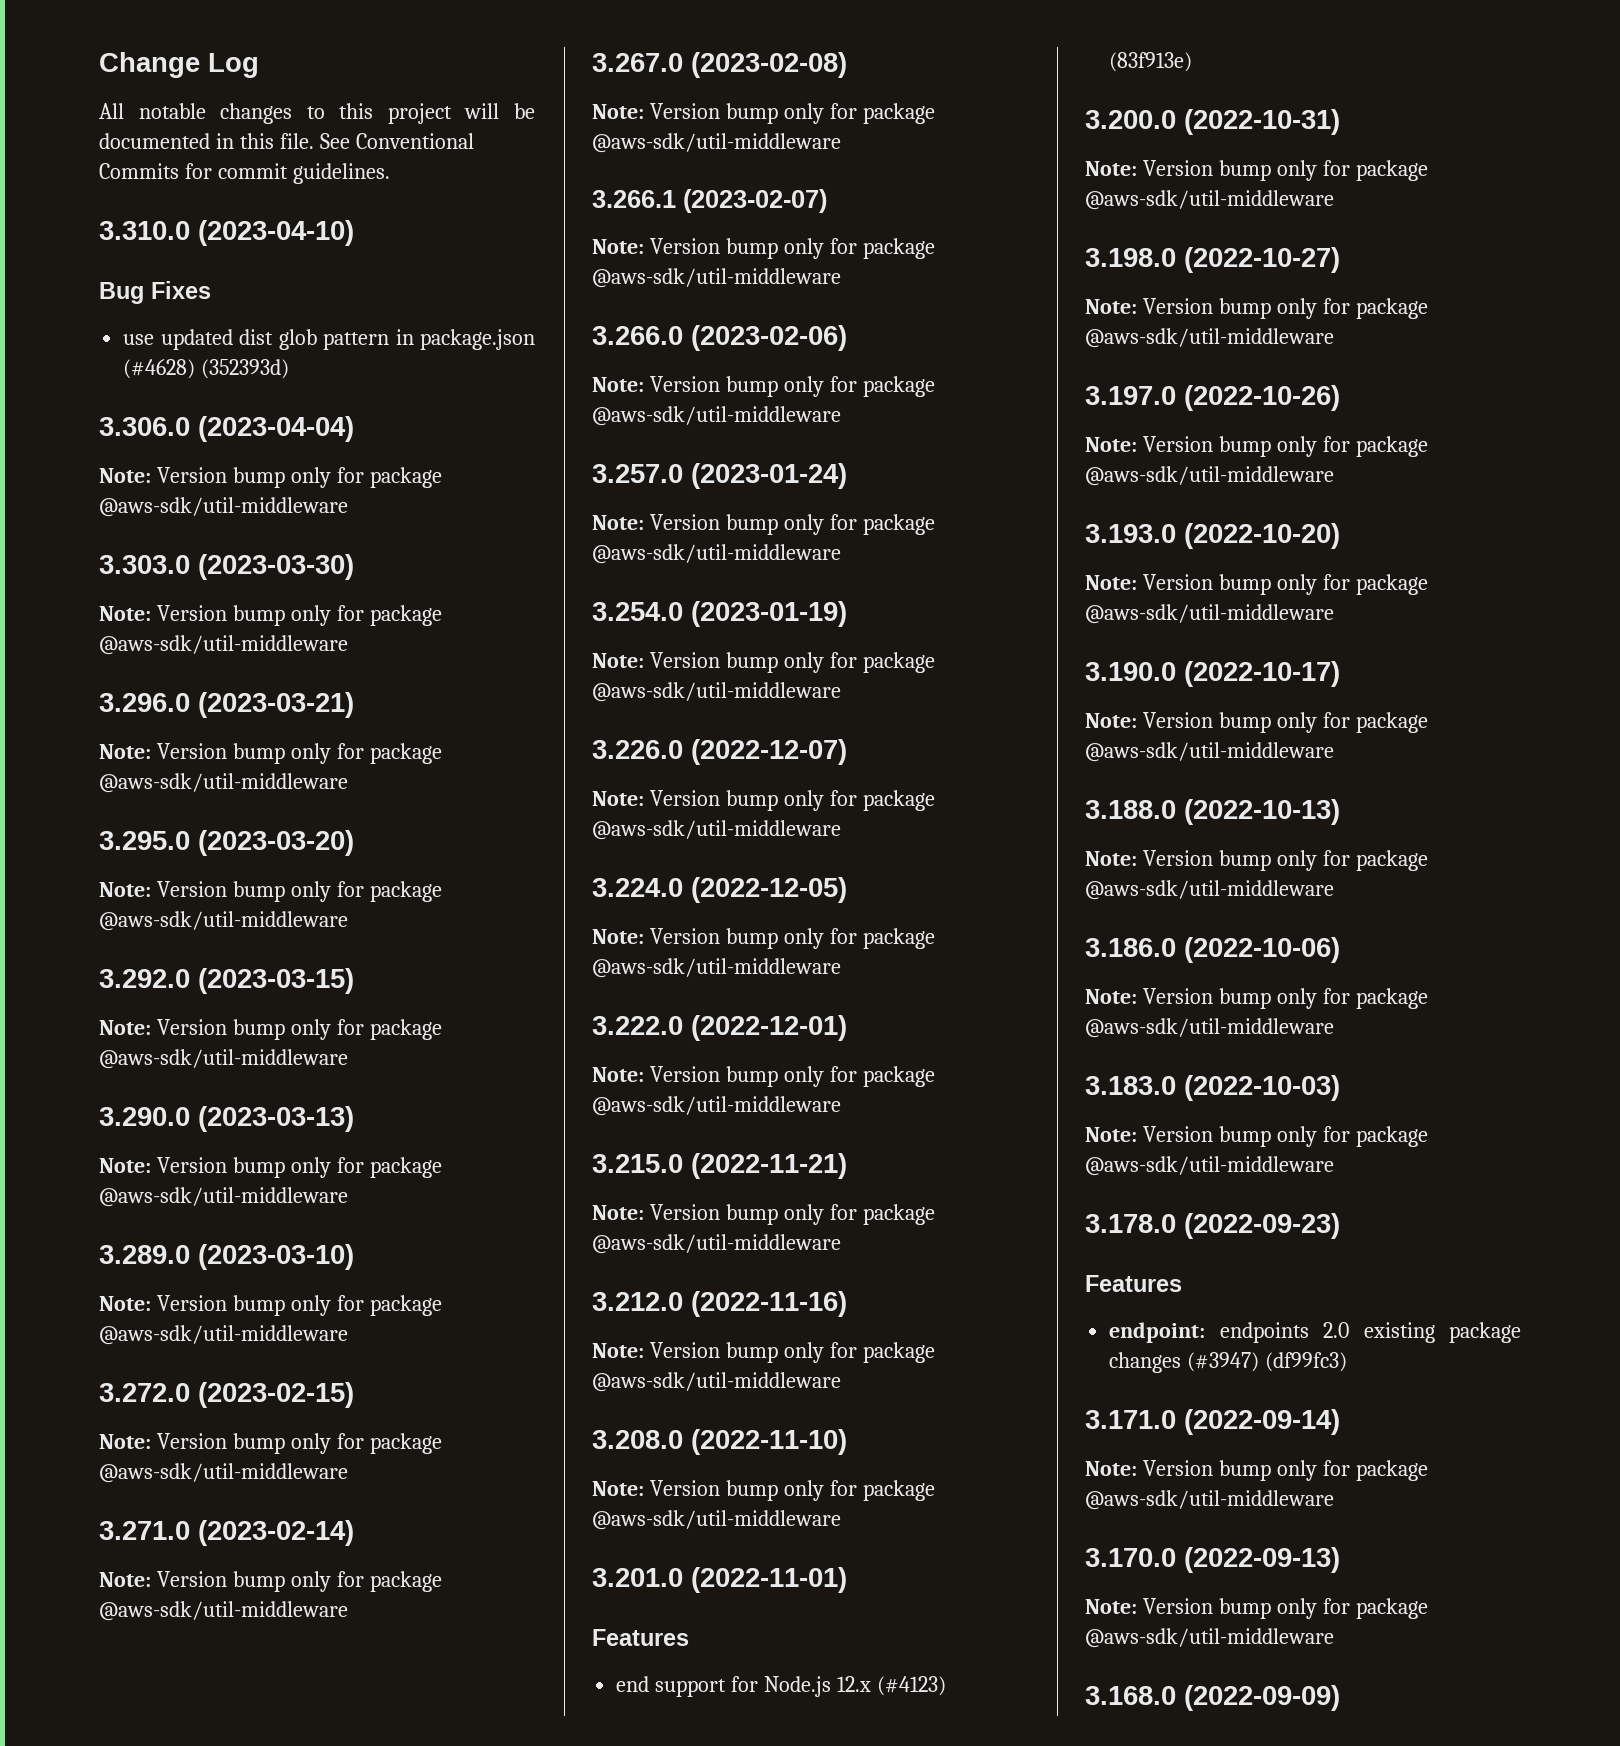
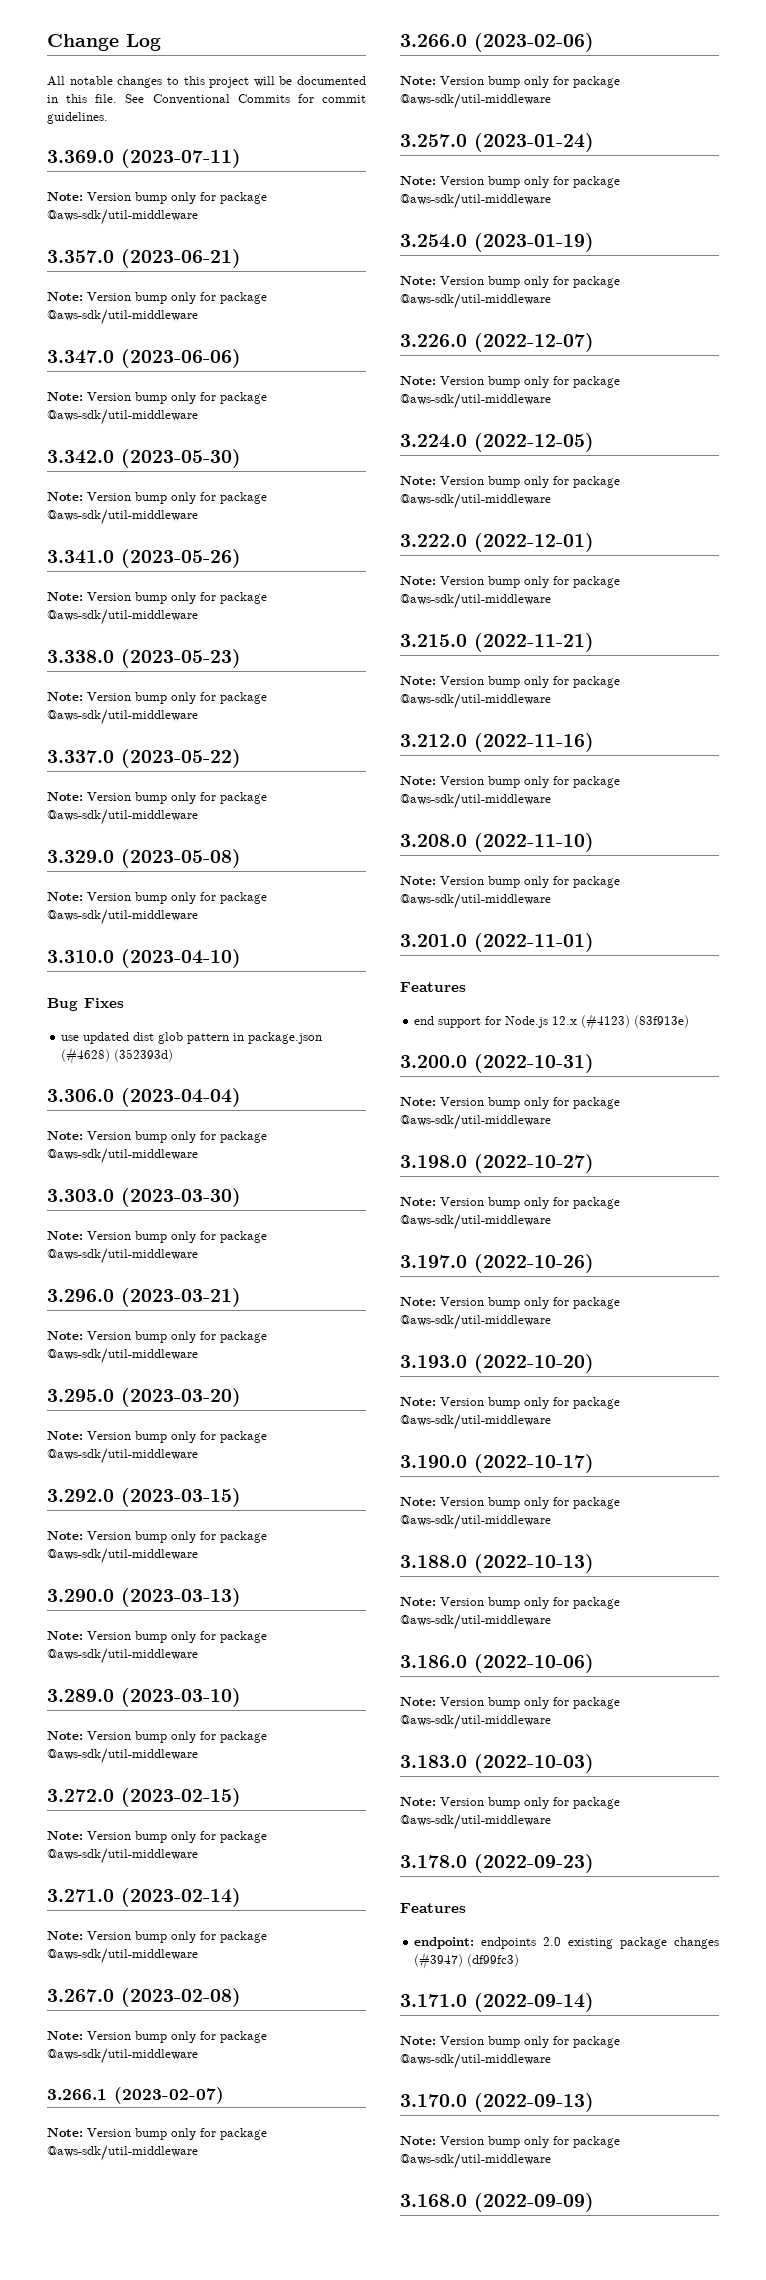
(390, 173) none -> [47,149,241,168] [47,192,267,204] [47,209,198,225] [47,249,241,268] [47,292,267,304] [47,309,198,325] [47,349,241,368] [47,392,267,404] [47,409,198,425] [47,449,241,468] [47,492,267,504] [47,509,198,525] [47,549,241,568] [47,592,267,604] [47,609,198,625] [47,649,241,668] [47,692,267,704] [47,709,198,725] [47,749,241,768] [47,792,267,804] [47,809,198,825] [47,849,241,868] [47,892,267,904] [47,909,198,925] // 3.369.0 (2023-07-11) // Note: Version bump only for package @aws-sdk/util-middleware // 3.357.0 (2023-06-21) // Note: Version bump only for package @aws-sdk/util-middleware // 3.347.0 (2023-06-06) // Note: Version bump only for package @aws-sdk/util-middleware // 3.342.0 (2023-05-30) // Note: Version bump only for package @aws-sdk/util-middleware // 3.341.0 (2023-05-26) // Note: Version bump only for package @aws-sdk/util-middleware // 3.338.0 (2023-05-23) // Note: Version bump only for package @aws-sdk/util-middleware // 3.337.0 (2023-05-22) // Note: Version bump only for package @aws-sdk/util-middleware // 3.329.0 (2023-05-08) // Note: Version bump only for package @aws-sdk/util-middleware

